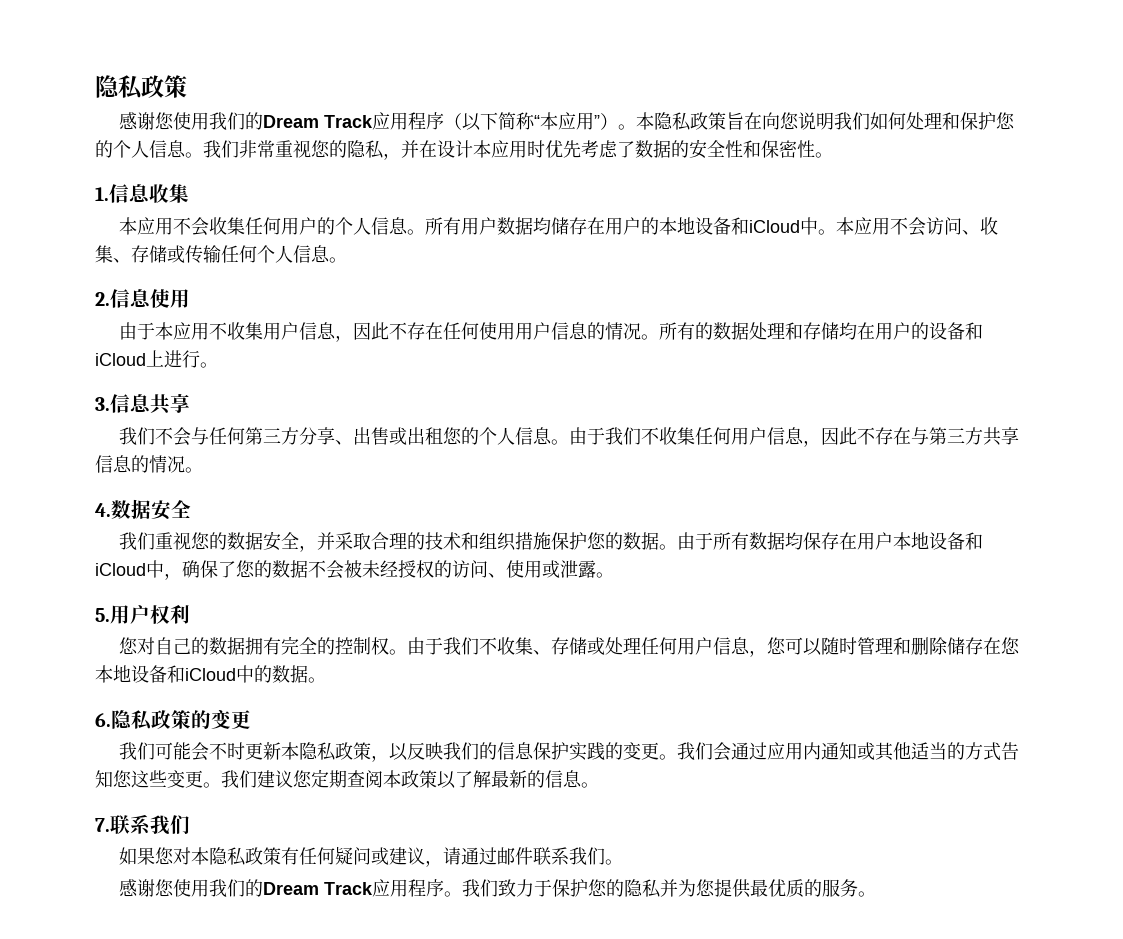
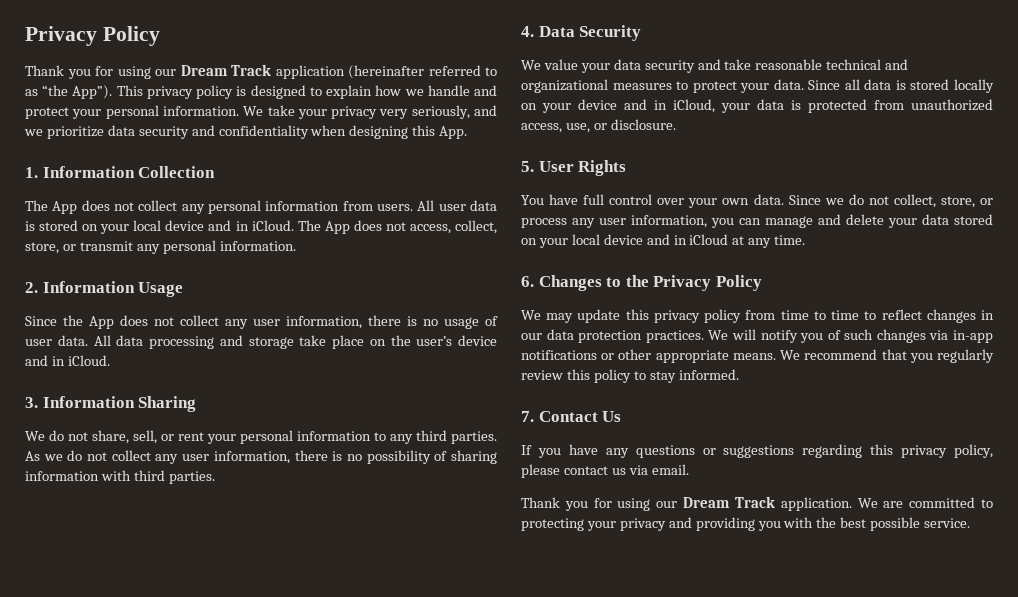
[95,75,187,100] [118,112,1015,131] [95,139,833,160] [95,184,189,203] [118,217,998,236] [95,245,347,264] [95,289,190,308] [118,322,983,342] [95,350,218,368] [95,394,190,414] [118,427,1019,447] [95,455,203,473] [95,499,191,520] [118,531,983,552] [95,560,614,580] [95,604,190,624] [118,636,1020,657] [95,665,326,683] [95,709,251,731] [118,742,1019,762] [95,769,599,789] [95,814,190,835] [118,846,623,867] [118,879,876,898] 隐私政策 // 感谢您使用我们的Dream Track应用程序（以下简称“本应用”）。本隐私政策旨在向您说明我们如何处理和保护您的个人信息。我们非常重视您的隐私，并在设计本应用时优先考虑了数据的安全性和保密性。 // 1.信息收集 // 本应用不会收集任何用户的个人信息。所有用户数据均储存在用户的本地设备和iCloud中。本应用不会访问、收集、存储或传输任何个人信息。 // 2.信息使用 // 由于本应用不收集用户信息，因此不存在任何使用用户信息的情况。所有的数据处理和存储均在用户的设备和iCloud上进行。 // 3.信息共享 // 我们不会与任何第三方分享、出售或出租您的个人信息。由于我们不收集任何用户信息，因此不存在与第三方共享信息的情况。 // 4.数据安全 // 我们重视您的数据安全，并采取合理的技术和组织措施保护您的数据。由于所有数据均保存在用户本地设备和iCloud中，确保了您的数据不会被未经授权的访问、使用或泄露。 // 5.用户权利 // 您对自己的数据拥有完全的控制权。由于我们不收集、存储或处理任何用户信息，您可以随时管理和删除储存在您本地设备和iCloud中的数据。 // 6.隐私政策的变更 // 我们可能会不时更新本隐私政策，以反映我们的信息保护实践的变更。我们会通过应用内通知或其他适当的方式告知您这些变更。我们建议您定期查阅本政策以了解最新的信息。 // 7.联系我们 // 如果您对本隐私政策有任何疑问或建议，请通过邮件联系我们。 // 感谢您使用我们的Dream Track应用程序。我们致力于保护您的隐私并为您提供最优质的服务。 -> [25,26,160,46] [25,64,497,79] [25,85,497,99] [25,105,498,119] [24,125,468,139] [25,166,216,178] [25,200,497,214] [25,220,497,234] [25,240,296,254] [25,281,184,297] [25,315,498,329] [25,335,497,349] [25,355,110,366] [25,396,197,412] [25,430,497,444] [25,450,497,464] [25,470,215,484] [521,25,642,41] [521,59,909,73] [521,79,994,93] [521,99,993,113] [521,119,676,133] [521,160,627,176] [521,194,993,208] [521,214,993,228] [521,234,806,248] [521,275,762,291] [521,309,994,323] [521,329,993,343] [521,349,994,363] [521,369,739,383] [521,411,622,422] [521,444,993,458] [521,464,689,478] [521,496,993,511] [521,517,971,531] Privacy Policy // Thank you for using our Dream Track application (hereinafter referred to as “the App”). This privacy policy is designed to explain how we handle and protect your personal information. We take your privacy very seriously, and we prioritize data security and confidentiality when designing this App. // 1. Information Collection // The App does not collect any personal information from users. All user data is stored on your local device and in iCloud. The App does not access, collect, store, or transmit any personal information. // 2. Information Usage // Since the App does not collect any user information, there is no usage of user data. All data processing and storage take place on the user’s device and in iCloud. // 3. Information Sharing // We do not share, sell, or rent your personal information to any third parties. As we do not collect any user information, there is no possibility of sharing information with third parties. // 4. Data Security // We value your data security and take reasonable technical and organizational measures to protect your data. Since all data is stored locally on your device and in iCloud, your data is protected from unauthorized access, use, or disclosure. // 5. User Rights // You have full control over your own data. Since we do not collect, store, or process any user information, you can manage and delete your data stored on your local device and in iCloud at any time. // 6. Changes to the Privacy Policy // We may update this privacy policy from time to time to reflect changes in our data protection practices. We will notify you of such changes via in-app notifications or other appropriate means. We recommend that you regularly review this policy to stay informed. // 7. Contact Us // If you have any questions or suggestions regarding this privacy policy, please contact us via email. // Thank you for using our Dream Track application. We are committed to protecting your privacy and providing you with the best possible service.

